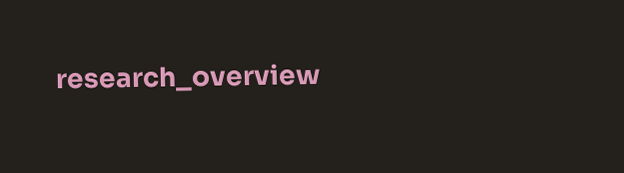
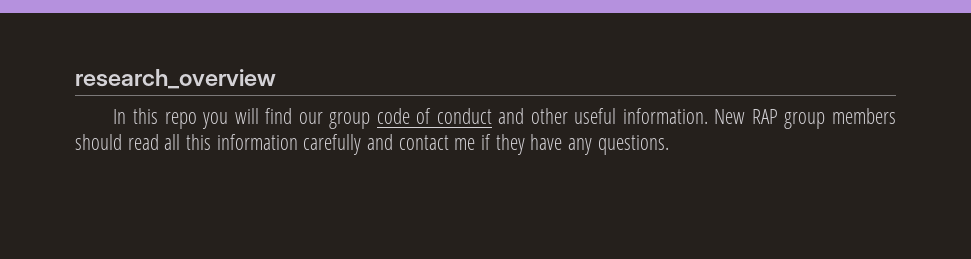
(321, 78) none -> [113,108,896,129] [75,134,669,155] // In this repo you will find our group code of conduct and other useful information. New RAP group members should read all this information carefully and contact me if they have any questions.

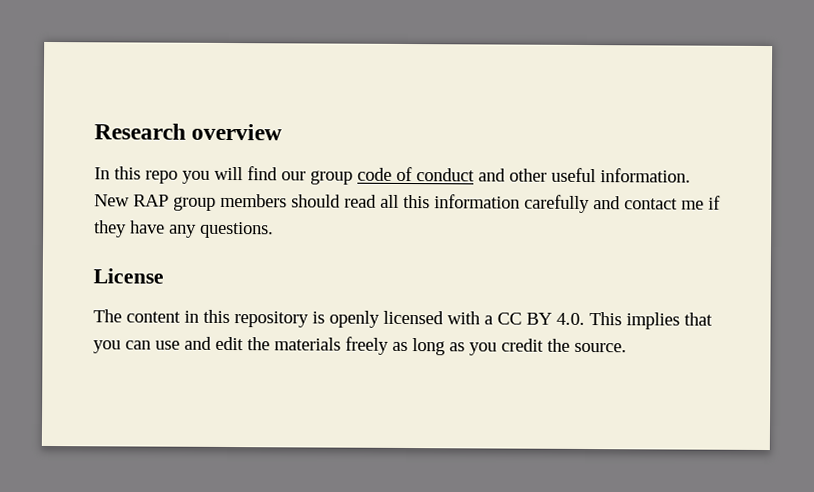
[75,69,276,89] research_overview -> [94,123,283,141] Research overview
(669, 145) none -> [93,268,164,284] [93,309,713,330] [93,336,627,356] // License // The content in this repository is openly licensed with a CC BY 4.0. This implies that you can use and edit the materials freely as long as you credit the source.

